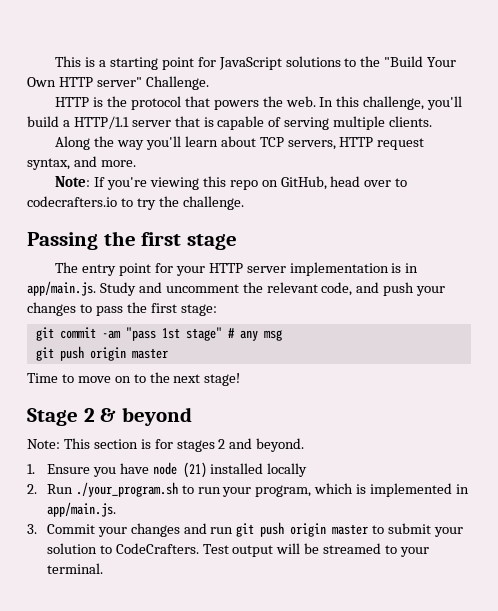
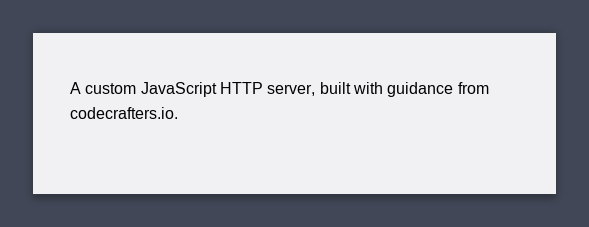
[55,56,457,70] [27,76,209,90] [55,96,463,110] [27,116,433,130] [55,136,425,150] [27,156,136,170] [55,176,408,190] [27,196,244,210] [27,231,237,250] [55,262,419,276] [27,281,446,296] [27,302,217,316] [35,327,282,341] [35,346,168,361] [27,372,241,386] [27,407,192,426] [27,438,305,452] [27,462,308,478] [27,482,470,497] [46,502,116,517] [27,522,464,537] [46,543,430,557] [46,563,103,574] This is a starting point for JavaScript solutions to the "Build Your Own HTTP server" Challenge. // HTTP is the protocol that powers the web. In this challenge, you'll build a HTTP/1.1 server that is capable of serving multiple clients. // Along the way you'll learn about TCP servers, HTTP request syntax, and more. // Note: If you're viewing this repo on GitHub, head over to codecrafters.io to try the challenge. // Passing the first stage // The entry point for your HTTP server implementation is in app/main.js. Study and uncomment the relevant code, and push your changes to pass the first stage: // git commit -am "pass 1st stage" # any msg // git push origin master // Time to move on to the next stage! // Stage 2 & beyond // Note: This section is for stages 2 and beyond. // 1. Ensure you have node (21) installed locally // 2. Run ./your_program.sh to run your program, which is implemented in app/main.js. // 3. Commit your changes and run git push origin master to submit your solution to CodeCrafters. Test output will be streamed to your terminal. -> [70,82,489,97] [70,107,178,119] A custom JavaScript HTTP server, built with guidance from codecrafters.io.

